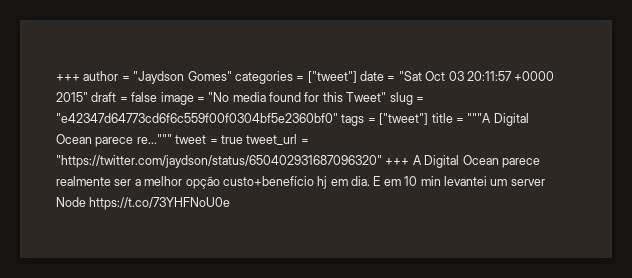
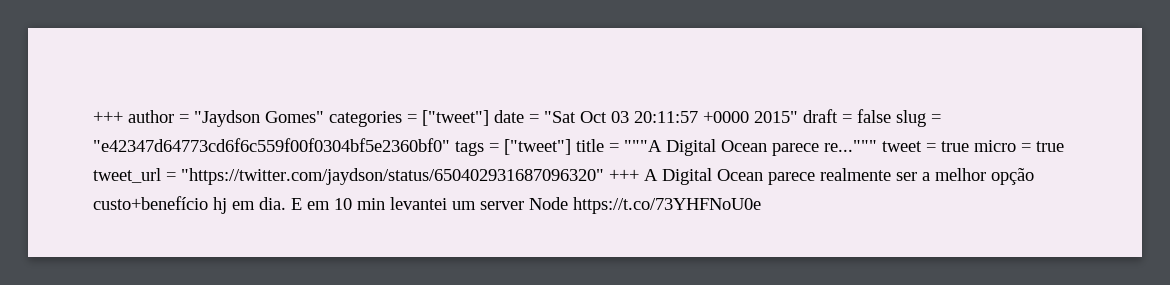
[160,92,387,105] image = "No media found for this Tweet" -> (891, 116) none
(243, 139) none -> [974,140,1064,152] micro = true

